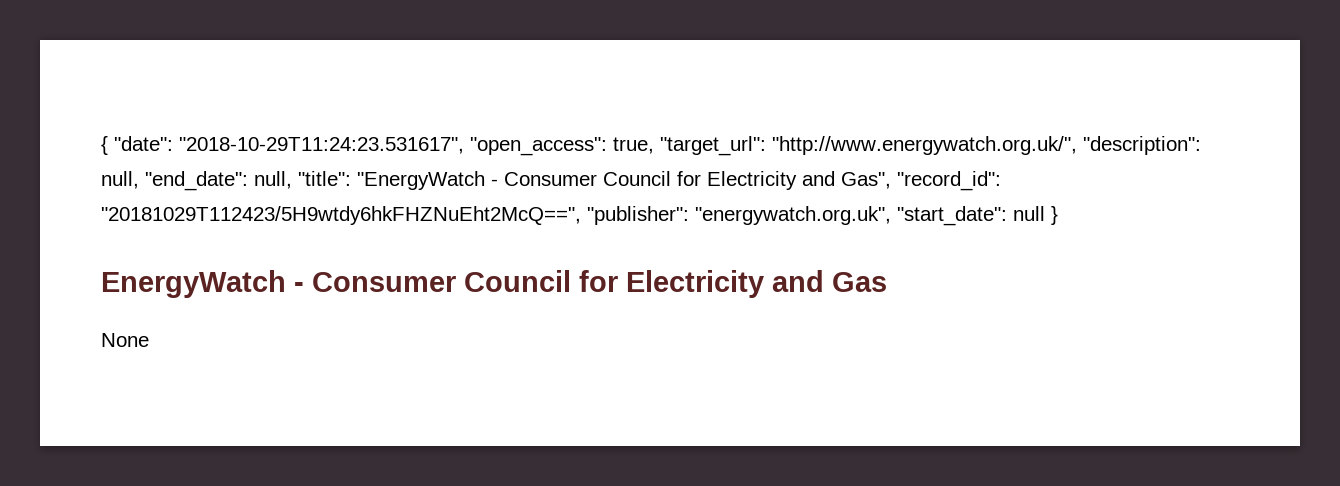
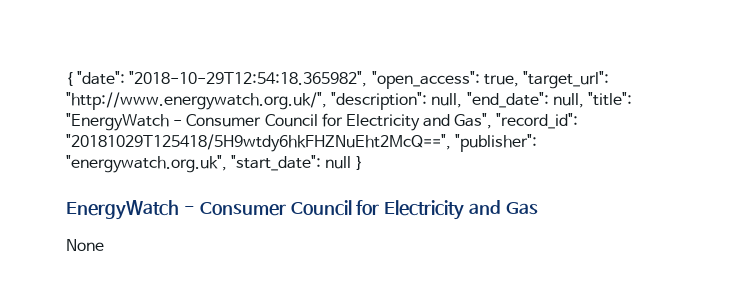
[179,137,464,154] "2018-10-29T11:24:23.531617", -> [129,71,368,87] "2018-10-29T12:54:18.365982",
[101,206,581,225] "20181029T112423/5H9wtdy6hkFHZNuEht2McQ==", -> [66,134,451,152] "20181029T125418/5H9wtdy6hkFHZNuEht2McQ==",

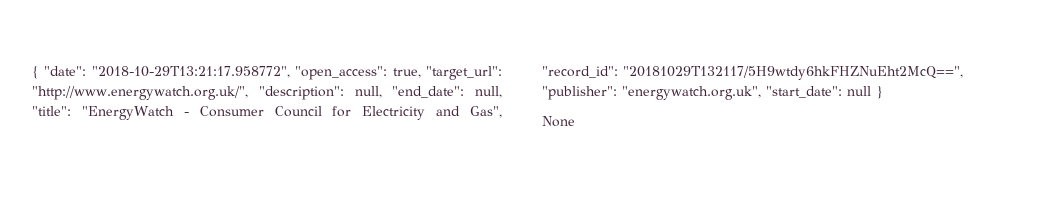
[129,71,368,87] "2018-10-29T12:54:18.365982", -> [91,66,290,78] "2018-10-29T13:21:17.958772",
[66,134,451,152] "20181029T125418/5H9wtdy6hkFHZNuEht2McQ==", -> [623,66,963,80] "20181029T132117/5H9wtdy6hkFHZNuEht2McQ==",
[66,200,539,220] // EnergyWatch - Consumer Council for Electricity and Gas -> (883, 92) none

